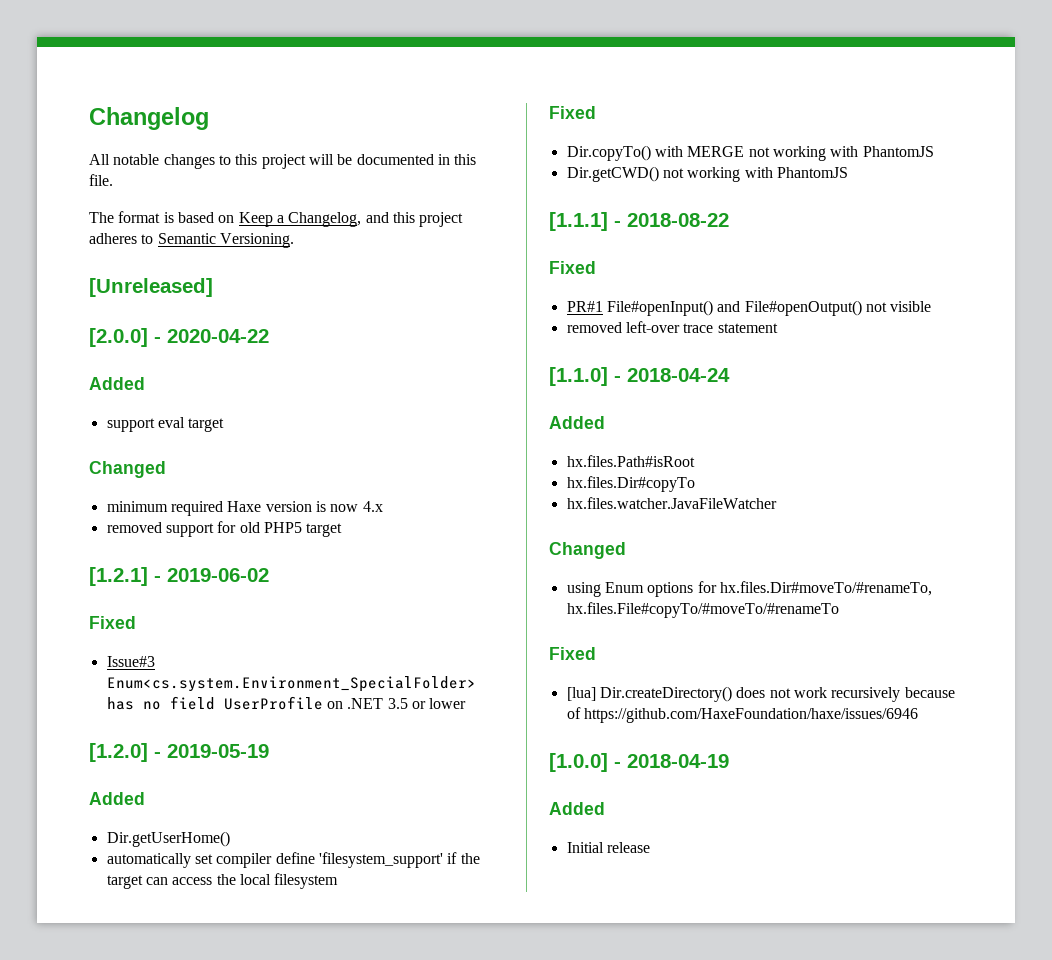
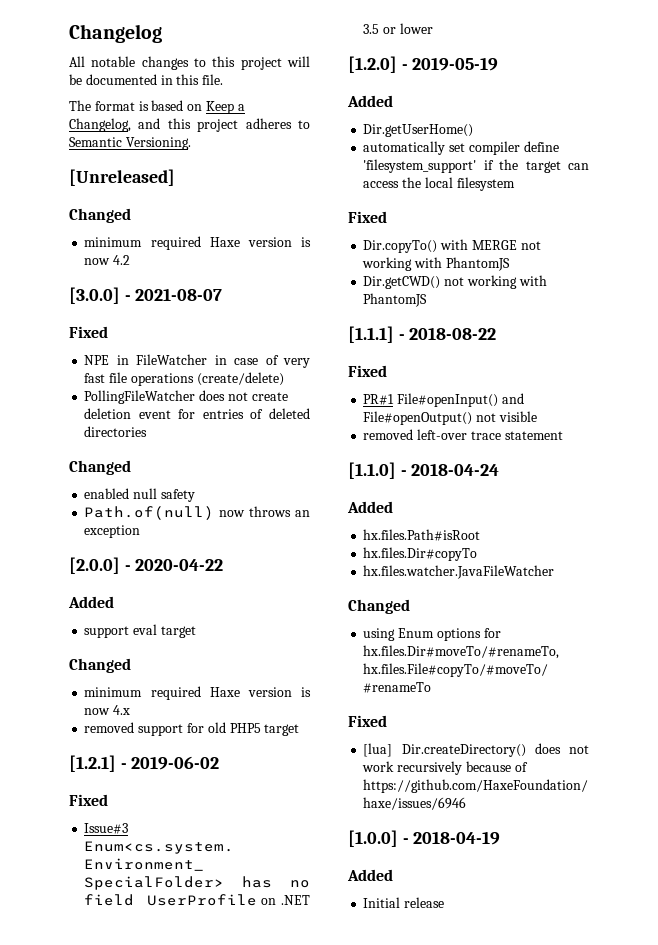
(213, 287) none -> [69,208,131,223] [84,236,311,250] [84,255,131,265] [69,287,223,304] [69,326,108,338] [84,354,310,368] [84,372,284,386] [84,390,288,404] [84,408,310,419] [84,426,148,437] [69,460,131,475] [84,488,195,502] [84,506,310,520] [84,525,141,538] // Changed // minimum required Haxe version is now 4.2 // [3.0.0] - 2021-08-07 // Fixed // NPE in FileWatcher in case of very fast file operations (create/delete) // PollingFileWatcher does not create deletion event for entries of deleted directories // Changed // enabled null safety // Path.of(null) now throws an exception

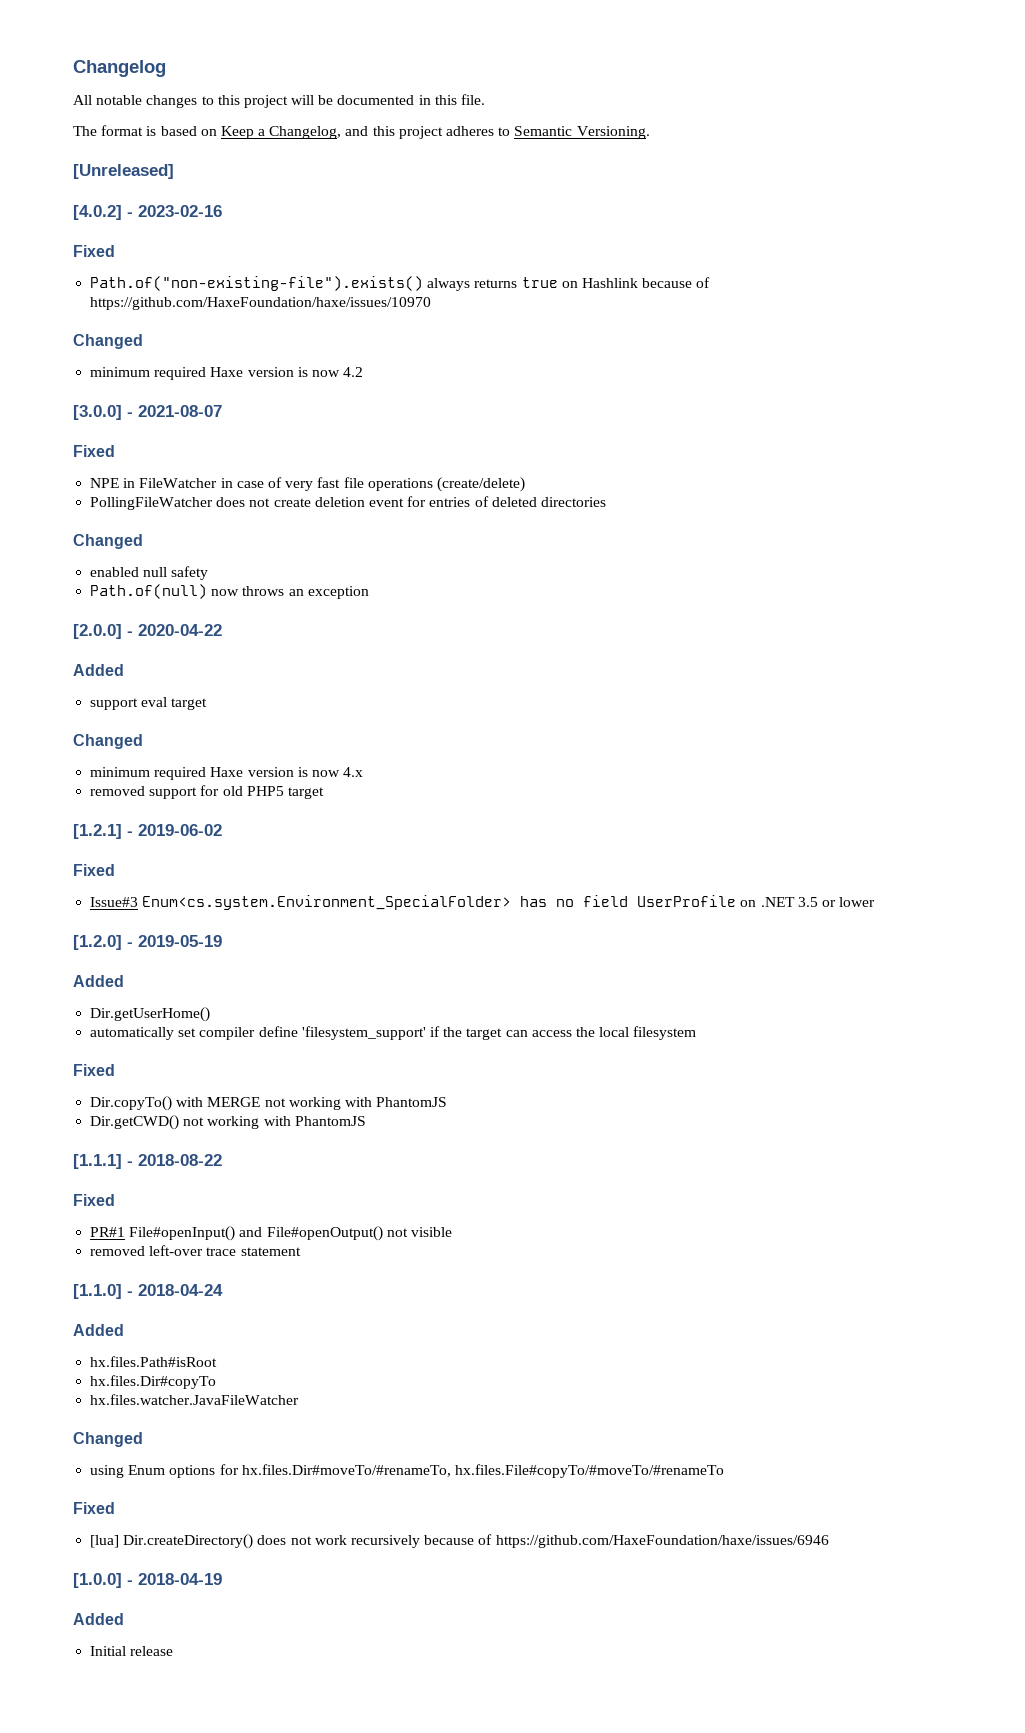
(175, 177) none -> [73,205,222,220] [73,245,115,257] [90,276,711,291] [90,297,432,310] // [4.0.2] - 2023-02-16 // Fixed // Path.of("non-existing-file").exists() always returns true on Hashlink because of https://github.com/HaxeFoundation/haxe/issues/10970

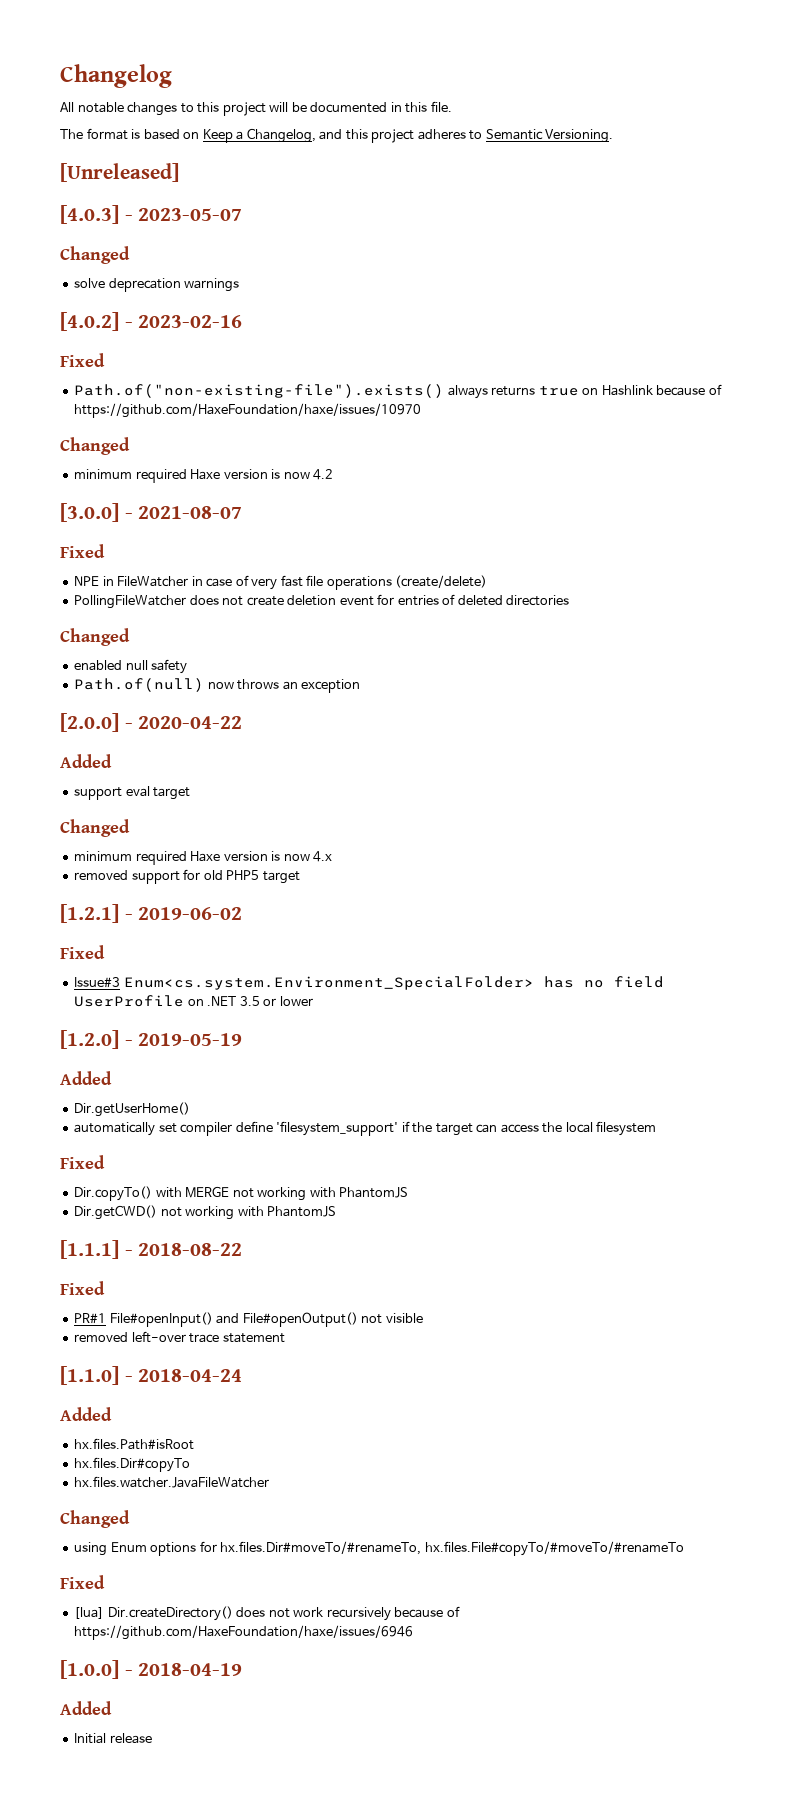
(174, 171) none -> [60,205,243,224] [60,246,130,264] [74,278,240,292] // [4.0.3] - 2023-05-07 // Changed // solve deprecation warnings

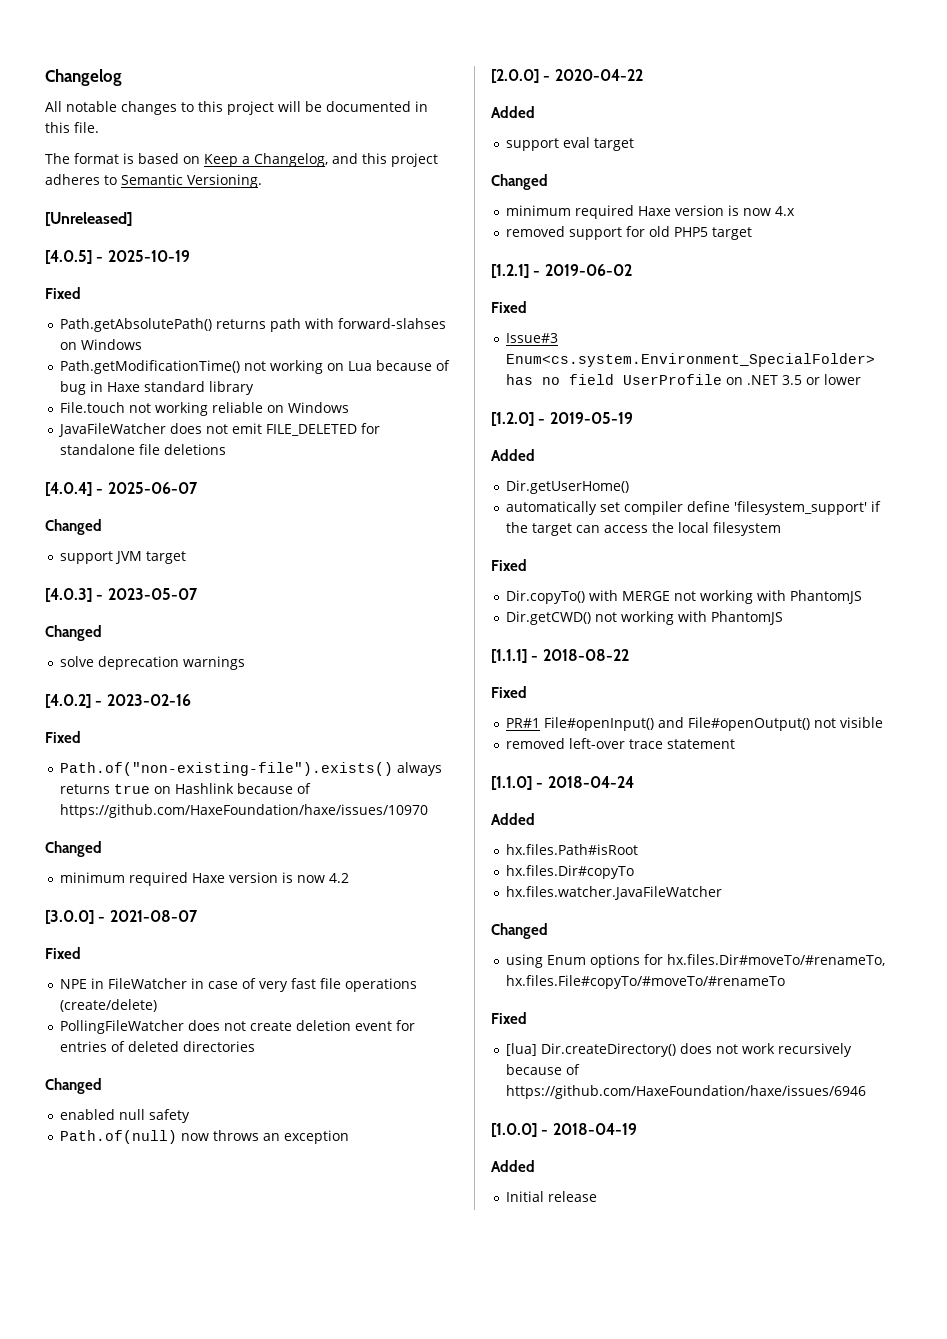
(179, 172) none -> [45,250,190,264] [45,287,81,299] [59,318,446,332] [59,339,142,350] [59,360,450,374] [59,381,254,395] [59,402,349,416] [57,423,380,437] [59,444,226,455] [45,482,198,496] [45,519,102,535] [59,551,186,564] // [4.0.5] - 2025-10-19 // Fixed // Path.getAbsolutePath() returns path with forward-slahses on Windows // Path.getModificationTime() not working on Lua because of bug in Haxe standard library // File.touch not working reliable on Windows // JavaFileWatcher does not emit FILE_DELETED for standalone file deletions // [4.0.4] - 2025-06-07 // Changed // support JVM target

